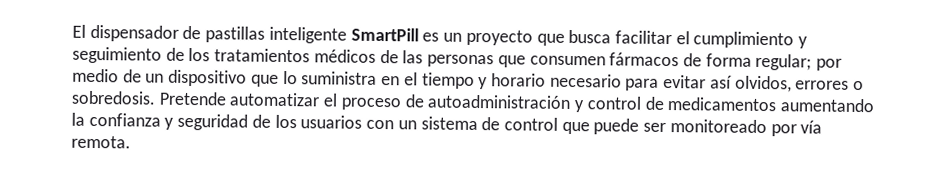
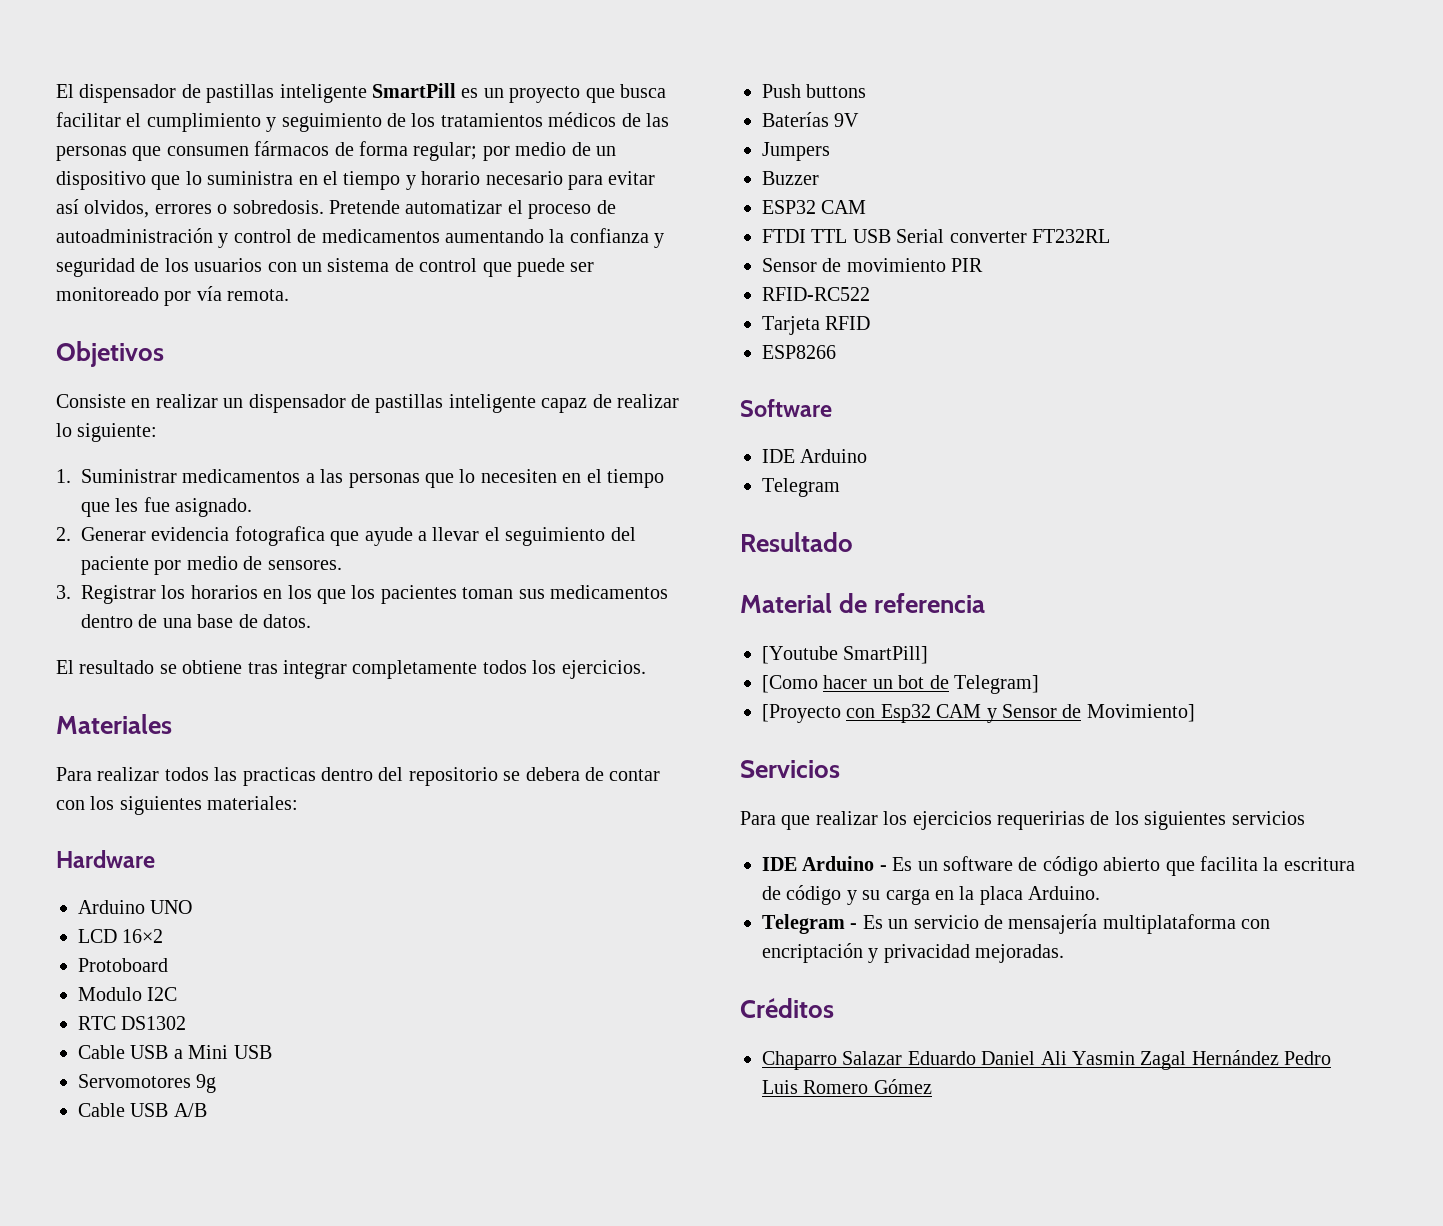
(131, 142) none -> [56,341,164,367] [56,394,679,413] [56,423,158,442] [56,469,664,488] [81,497,253,517] [56,526,636,546] [81,556,342,575] [56,585,668,604] [81,614,311,628] [56,660,646,679] [56,714,172,734] [56,767,661,786] [56,796,299,815] [56,850,155,868] [78,900,193,914] [78,929,164,943] [78,958,168,972] [78,987,178,1001] [78,1016,187,1030] [78,1045,272,1059] [78,1074,217,1093] [78,1103,207,1117] [762,84,867,98] [762,112,860,127] [762,142,830,161] [762,171,819,185] [762,200,867,214] [762,229,1110,243] [762,258,984,272] [762,287,870,301] [762,316,871,335] [762,345,836,359] [740,399,832,417] [762,449,868,463] [762,478,840,497] [740,532,853,552] [740,593,986,613] [762,646,929,664] [762,675,1039,694] [762,704,1195,723] [740,760,840,778] [740,811,1305,830] [762,856,1355,876] [762,885,1101,905] [762,914,1271,934] [762,943,1065,963] [740,998,834,1018] [762,1050,1332,1070] [762,1079,932,1094] // Objetivos // Consiste en realizar un dispensador de pastillas inteligente capaz de realizar lo siguiente: // 1. Suministrar medicamentos a las personas que lo necesiten en el tiempo que les fue asignado. // 2. Generar evidencia fotografica que ayude a llevar el seguimiento del paciente por medio de sensores. // 3. Registrar los horarios en los que los pacientes toman sus medicamentos dentro de una base de datos. // El resultado se obtiene tras integrar completamente todos los ejercicios. // Materiales // Para realizar todos las practicas dentro del repositorio se debera de contar con los siguientes materiales: // Hardware // Arduino UNO // LCD 16×2 // Protoboard // Modulo I2C // RTC DS1302 // Cable USB a Mini USB // Servomotores 9g // Cable USB A/B // Push buttons // Baterías 9V // Jumpers // Buzzer // ESP32 CAM // FTDI TTL USB Serial converter FT232RL // Sensor de movimiento PIR // RFID-RC522 // Tarjeta RFID // ESP8266 // Software // IDE Arduino // Telegram // Resultado // Material de referencia // [Youtube SmartPill] // [Como hacer un bot de Telegram] // [Proyecto con Esp32 CAM y Sensor de Movimiento] // Servicios // Para que realizar los ejercicios requeririas de los siguientes servicios // IDE Arduino - Es un software de código abierto que facilita la escritura de código y su carga en la placa Arduino. // Telegram - Es un servicio de mensajería multiplataforma con encriptación y privacidad mejoradas. // Créditos // Chaparro Salazar Eduardo Daniel Ali Yasmin Zagal Hernández Pedro Luis Romero Gómez

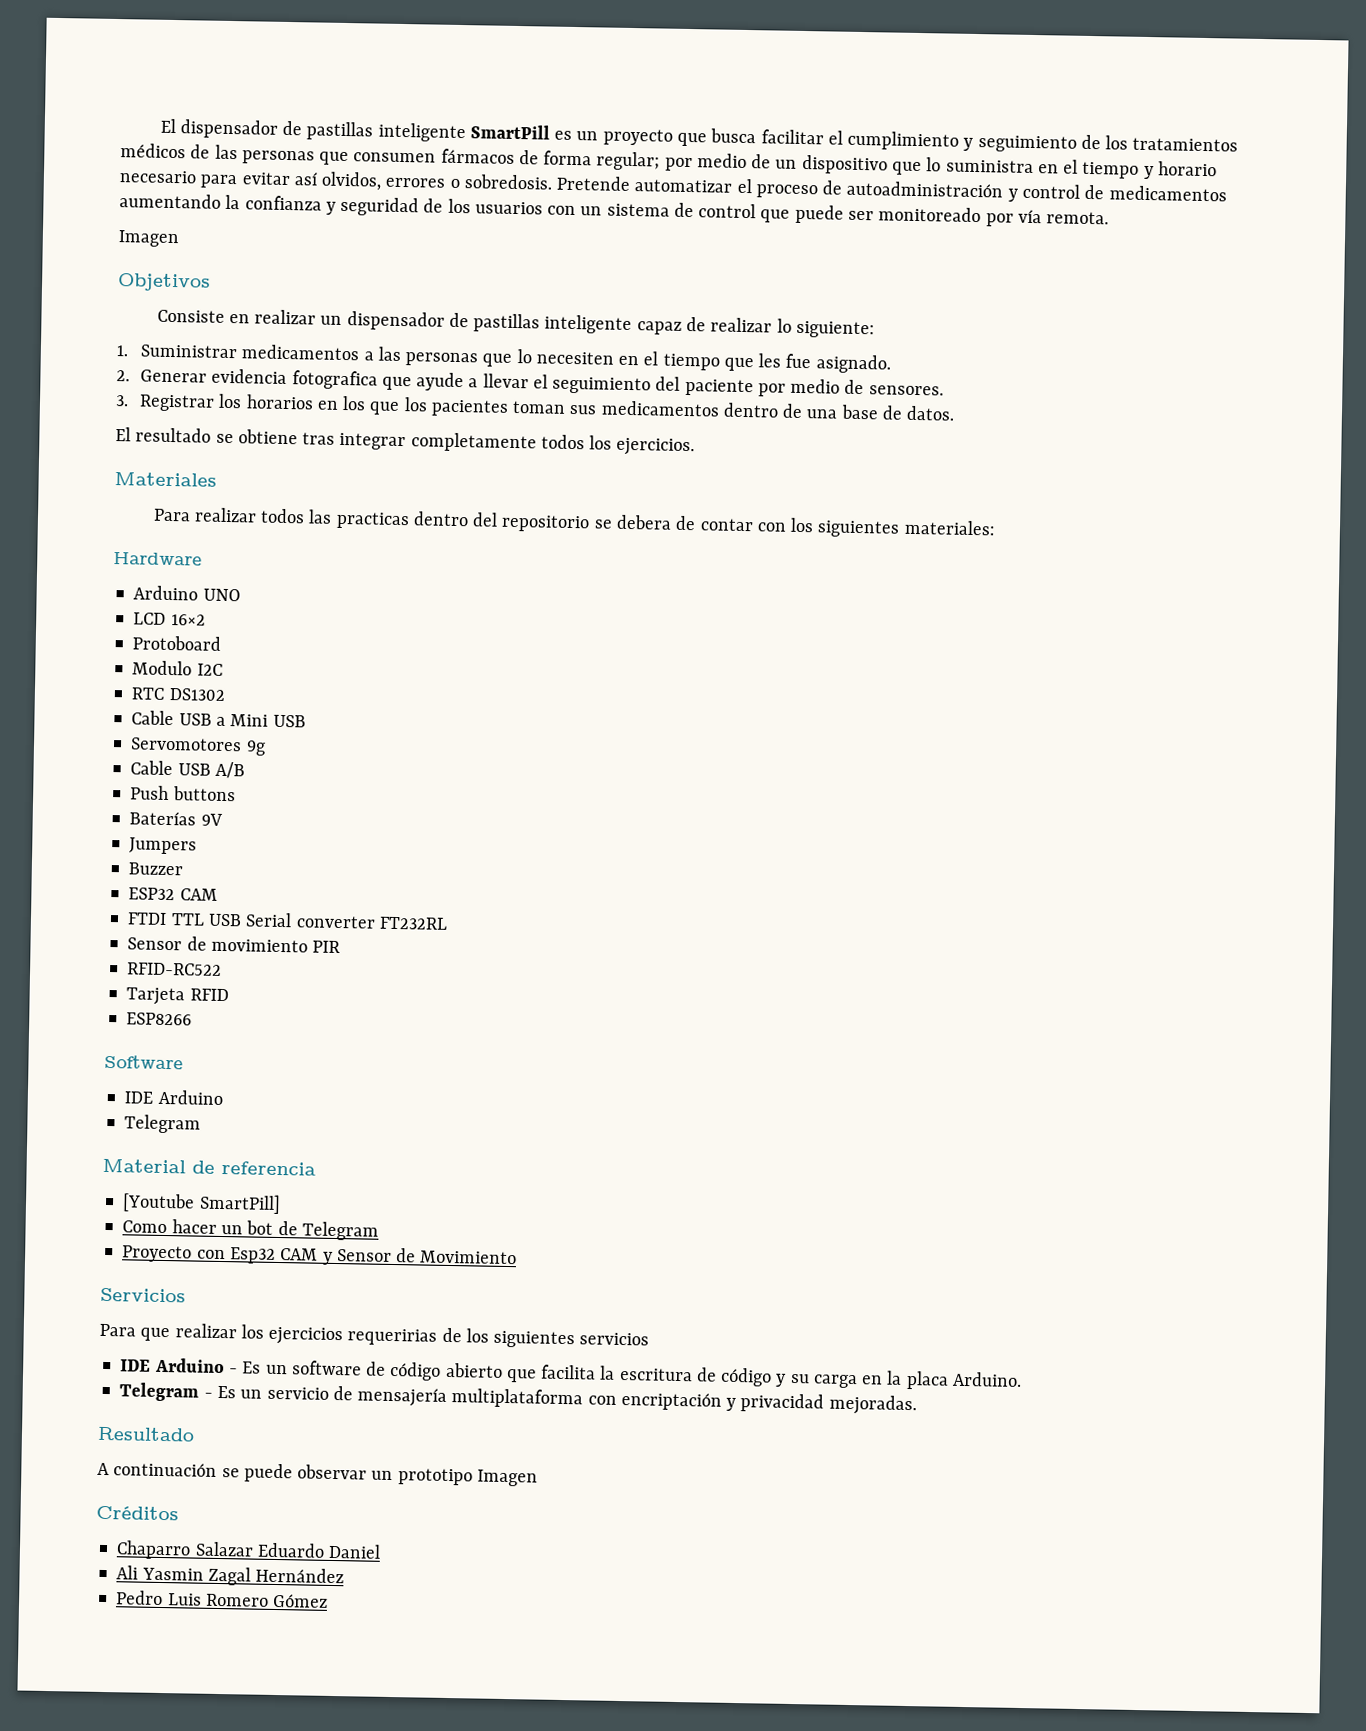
(290, 295) none -> [118,230,179,248] // Imagen
[740,532,853,552] // Resultado -> (202, 1124) none
[762,675,818,693] [Como -> [122,1220,168,1234] Como
[954,675,1039,694] [762,704,841,723] Telegram] // [Proyecto -> [301,1221,379,1241] [122,1245,193,1263] Telegram // Proyecto
[1086,704,1195,722] Movimiento] -> [420,1250,518,1265] Movimiento
(1065, 953) none -> [97,1426,195,1442] [97,1462,538,1487] // Resultado // A continuación se puede observar un prototipo Imagen
(1036, 1058) none -> (382, 1551) //
(1279, 1057) none -> (345, 1575) //

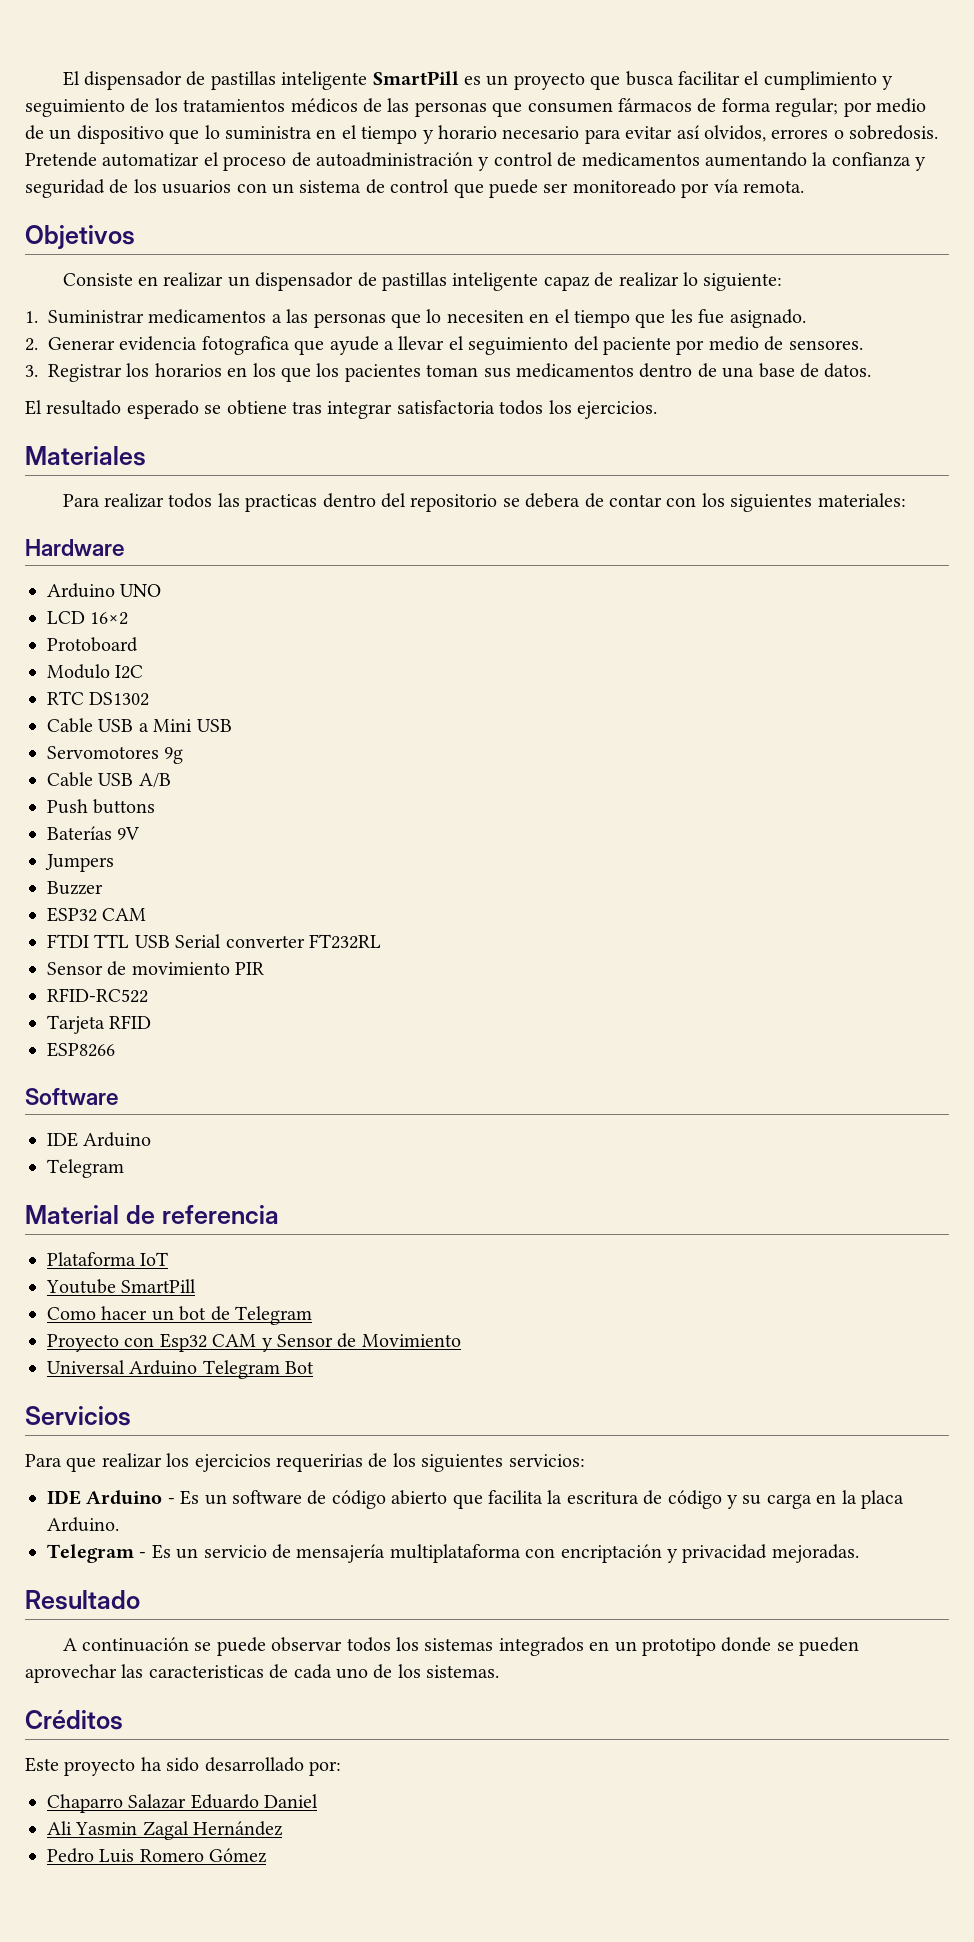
[118,230,179,248] // Imagen -> (804, 186) none
(212, 435) none -> [126,400,199,419] esperado
[410,432,537,453] completamente -> [396,400,495,414] satisfactoria
[122,1193,281,1215] [Youtube SmartPill] -> [47,1252,169,1266] [46,1279,197,1294] Plataforma IoT // Youtube SmartPill
(518, 1257) none -> [47,1360,315,1379] // Universal Arduino Telegram Bot
[579,1332,650,1346] servicios -> [508,1454,585,1467] servicios:
[371,1468,538,1487] [96,1505,179,1521] un prototipo Imagen // Créditos -> [346,1637,860,1656] [25,1664,500,1683] [25,1710,123,1730] [25,1757,341,1776] todos los sistemas integrados en un prototipo donde se pueden aprovechar las caracteristicas de cada uno de los sistemas. // Créditos // Este proyecto ha sido desarrollado por:

